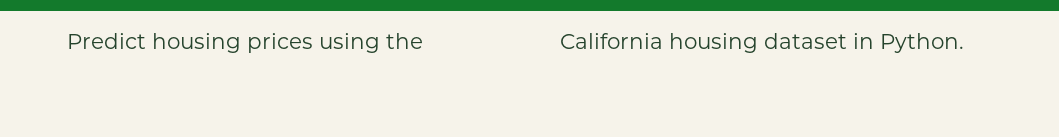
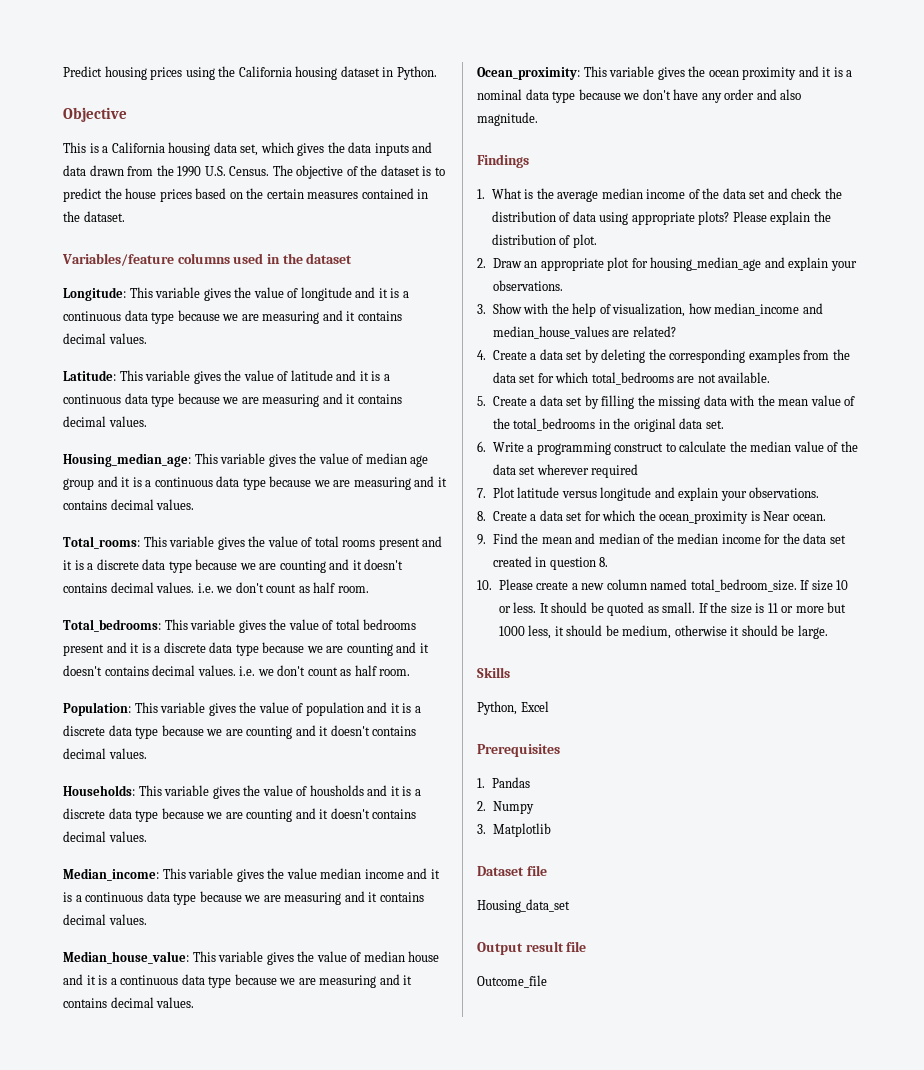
(964, 43) none -> [63,107,127,122] [63,142,433,156] [63,165,445,179] [63,188,429,202] [63,211,125,222] [62,253,353,266] [63,287,409,301] [63,310,402,324] [63,333,147,344] [63,370,390,384] [63,393,402,407] [63,416,147,427] [63,453,429,467] [63,476,447,490] [63,499,195,510] [63,536,443,550] [63,559,404,573] [63,582,369,593] [63,619,417,633] [63,642,429,656] [63,665,411,676] [63,702,421,716] [63,725,417,739] [63,748,147,759] [63,785,421,799] [63,808,417,822] [63,831,147,842] [63,868,440,882] [63,891,424,905] [63,914,147,925] [63,951,440,965] [63,974,413,988] [63,997,195,1008] [477,66,853,80] [477,89,802,103] [477,112,538,126] [477,154,529,168] [477,188,842,202] [491,211,831,225] [491,234,597,248] [477,257,857,271] [492,280,563,291] [477,303,823,317] [492,326,676,339] [477,349,850,363] [492,372,771,385] [477,395,856,409] [492,418,724,432] [477,441,858,455] [492,464,639,478] [477,487,820,501] [477,510,826,524] [477,533,846,545] [492,556,609,570] [477,579,849,592] [498,602,847,616] [498,625,828,639] [477,667,510,678] [477,701,549,715] [477,744,560,757] [477,777,530,788] [477,801,534,814] [477,823,551,837] [477,865,547,876] [477,899,570,913] [477,941,587,955] [477,975,547,988] // Objective // This is a California housing data set, which gives the data inputs and data drawn from the 1990 U.S. Census. The objective of the dataset is to predict the house prices based on the certain measures contained in the dataset. // Variables/feature columns used in the dataset // Longitude: This variable gives the value of longitude and it is a continuous data type because we are measuring and it contains decimal values. // Latitude: This variable gives the value of latitude and it is a continuous data type because we are measuring and it contains decimal values. // Housing_median_age: This variable gives the value of median age group and it is a continuous data type because we are measuring and it contains decimal values. // Total_rooms: This variable gives the value of total rooms present and it is a discrete data type because we are counting and it doesn't contains decimal values. i.e. we don't count as half room. // Total_bedrooms: This variable gives the value of total bedrooms present and it is a discrete data type because we are counting and it doesn't contains decimal values. i.e. we don't count as half room. // Population: This variable gives the value of population and it is a discrete data type because we are counting and it doesn't contains decimal values. // Households: This variable gives the value of housholds and it is a discrete data type because we are counting and it doesn't contains decimal values. // Median_income: This variable gives the value median income and it is a continuous data type because we are measuring and it contains decimal values. // Median_house_value: This variable gives the value of median house and it is a continuous data type because we are measuring and it contains decimal values. // Ocean_proximity: This variable gives the ocean proximity and it is a nominal data type because we don't have any order and also magnitude. // Findings // 1. What is the average median income of the data set and check the distribution of data using appropriate plots? Please explain the distribution of plot. // 2. Draw an appropriate plot for housing_median_age and explain your observations. // 3. Show with the help of visualization, how median_income and median_house_values are related? // 4. Create a data set by deleting the corresponding examples from the data set for which total_bedrooms are not available. // 5. Create a data set by filling the missing data with the mean value of the total_bedrooms in the original data set. // 6. Write a programming construct to calculate the median value of the data set wherever required // 7. Plot latitude versus longitude and explain your observations. // 8. Create a data set for which the ocean_proximity is Near ocean. // 9. Find the mean and median of the median income for the data set created in question 8. // 10. Please create a new column named total_bedroom_size. If size 10 or less. It should be quoted as small. If the size is 11 or more but 1000 less, it should be medium, otherwise it should be large. // Skills // Python, Excel // Prerequisites // 1. Pandas // 2. Numpy // 3. Matplotlib // Dataset file // Housing_data_set // Output result file // Outcome_file

